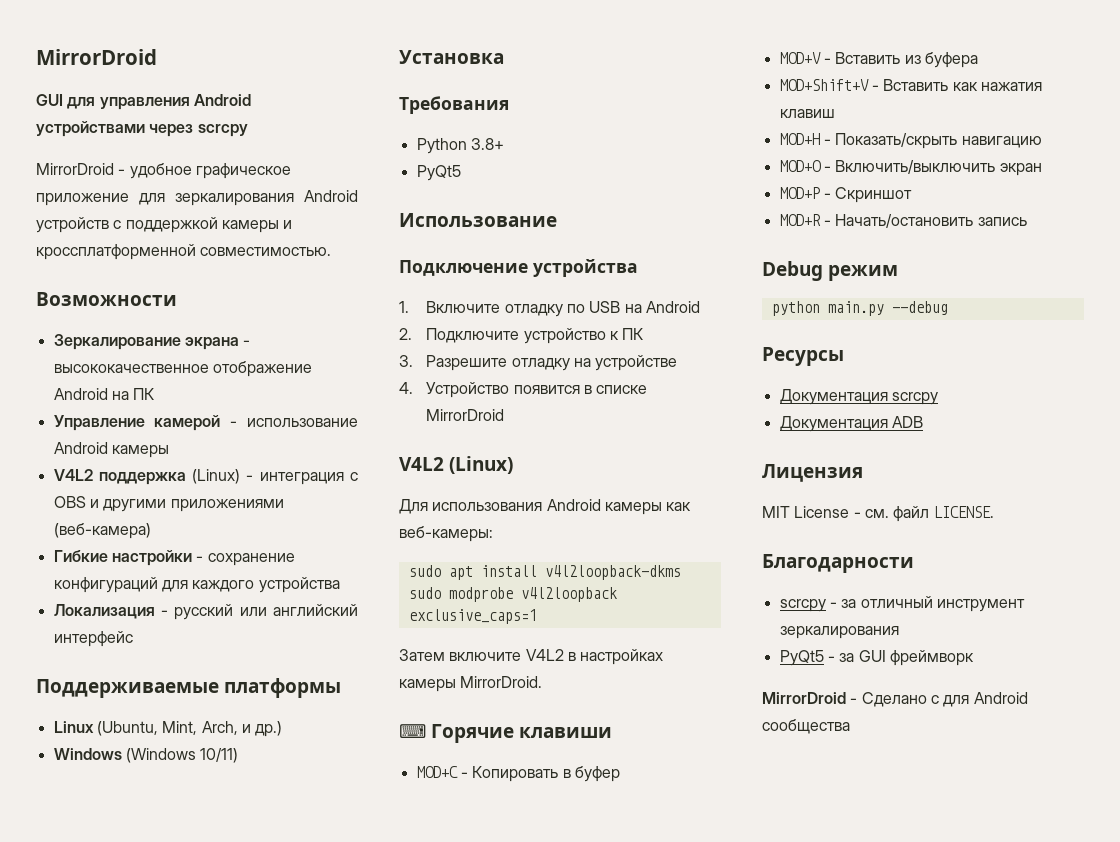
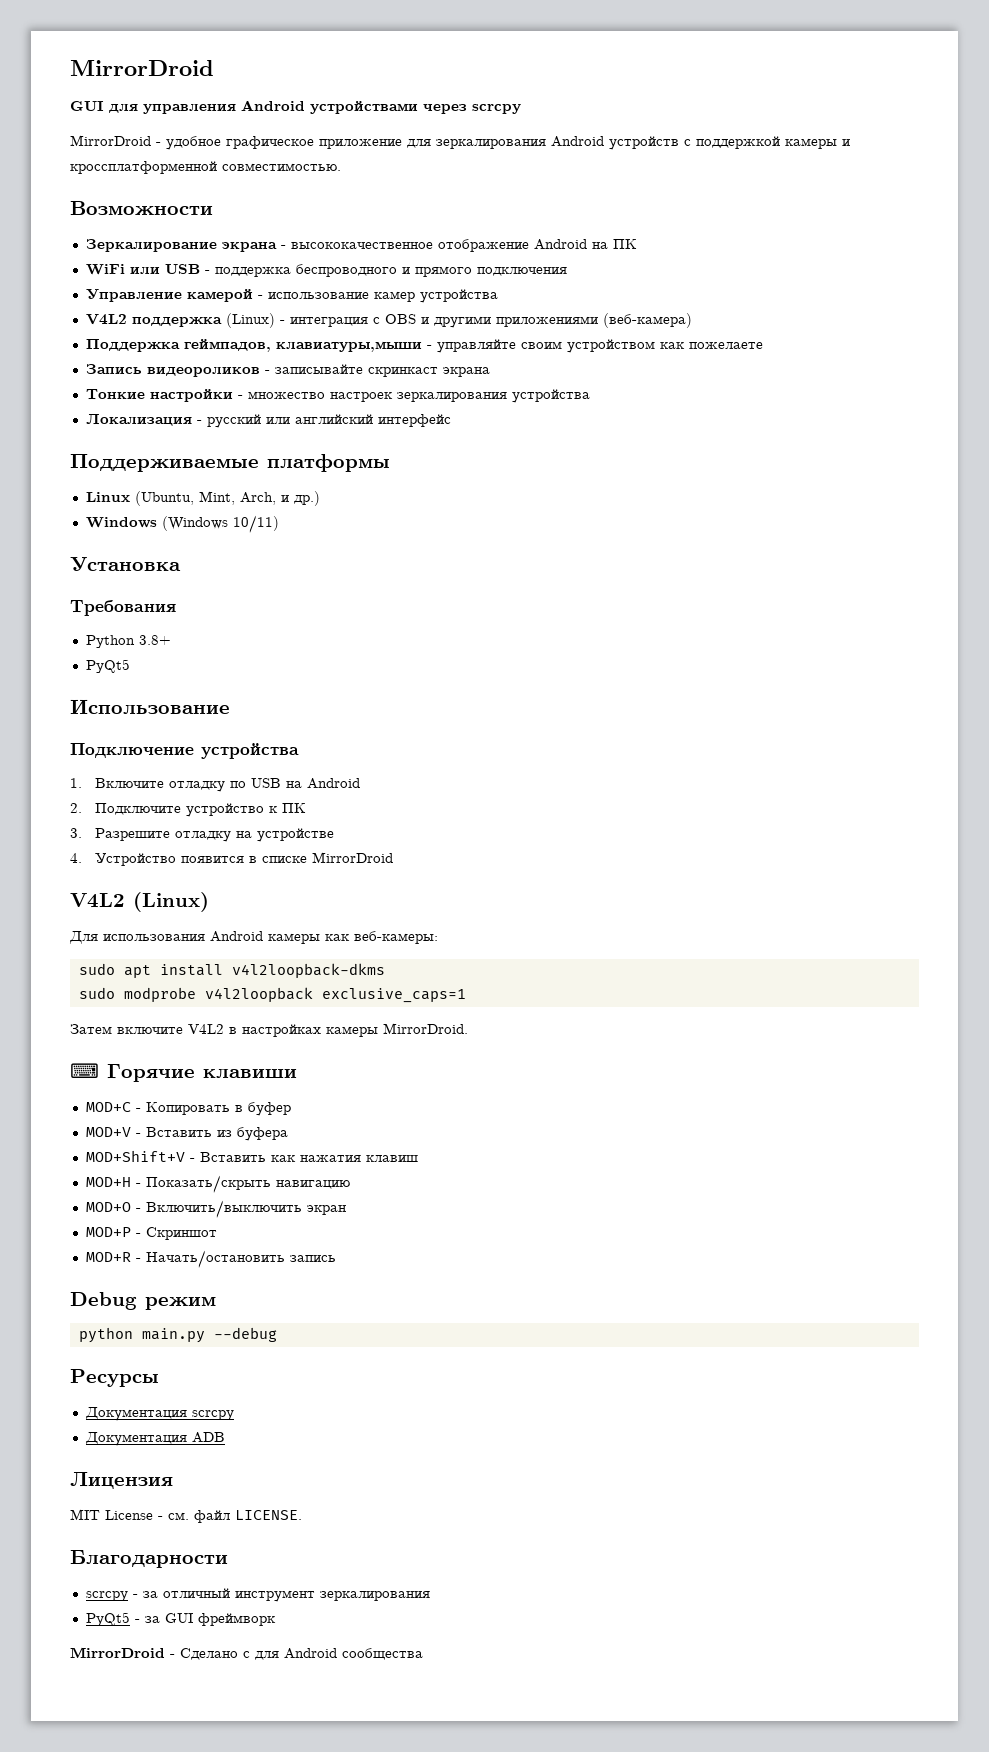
(155, 394) none -> [85,264,567,277] // WiFi или USB - поддержка беспроводного и прямого подключения
[53,442,169,458] Android камеры -> [373,289,498,303] камер устройства
[53,550,295,566] [53,577,255,593] Гибкие настройки - сохранение конфигураций для каждого -> [85,339,763,353] [85,364,490,377] [85,389,507,402] Поддержка геймпадов, клавиатуры,мыши - управляйте своим устройством как пожелаете // Запись видеороликов - записывайте скринкаст экрана // Тонкие настройки - множество настроек зеркалирования

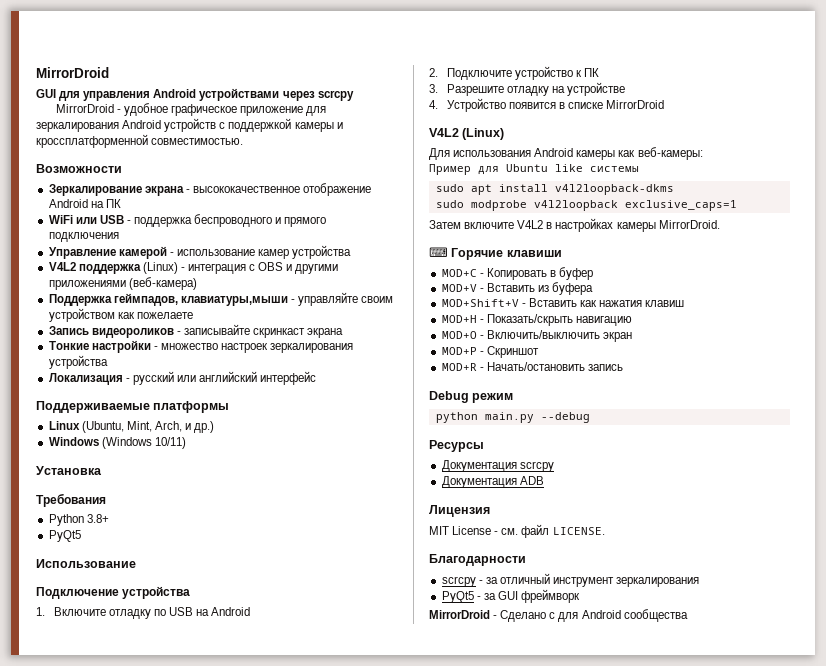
(438, 937) none -> [429,164,639,175] // Пример для Ubuntu like системы

